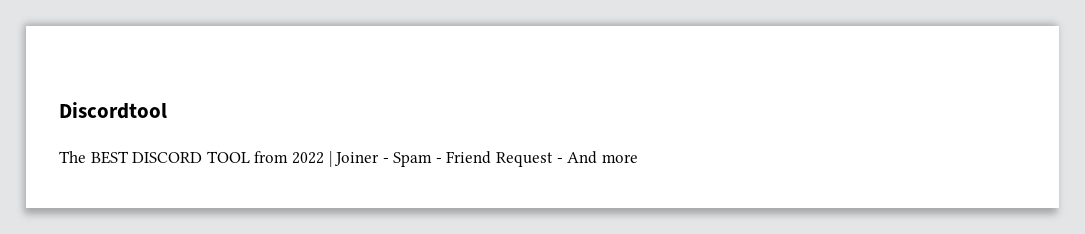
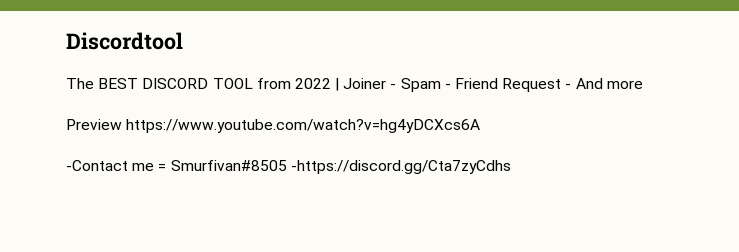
(638, 158) none -> [66,119,481,133] [66,160,511,174] // Preview https://www.youtube.com/watch?v=hg4yDCXcs6A // -Contact me = Smurfivan#8505 -https://discord.gg/Cta7zyCdhs

